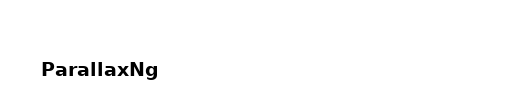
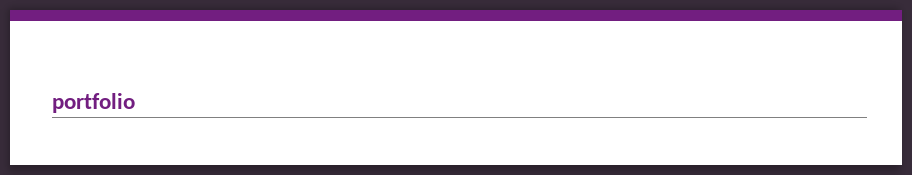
[41,62,159,80] ParallaxNg -> [52,93,135,113] portfolio

